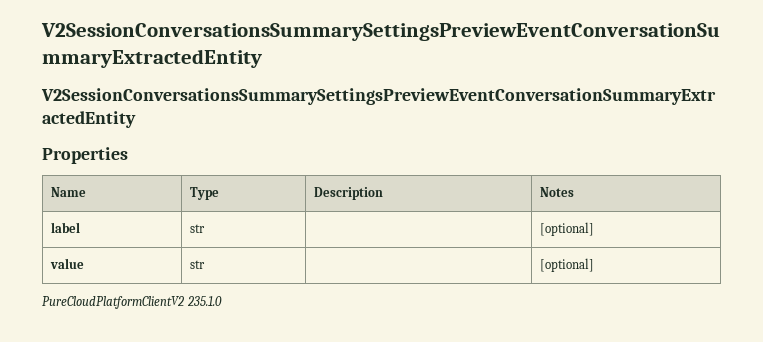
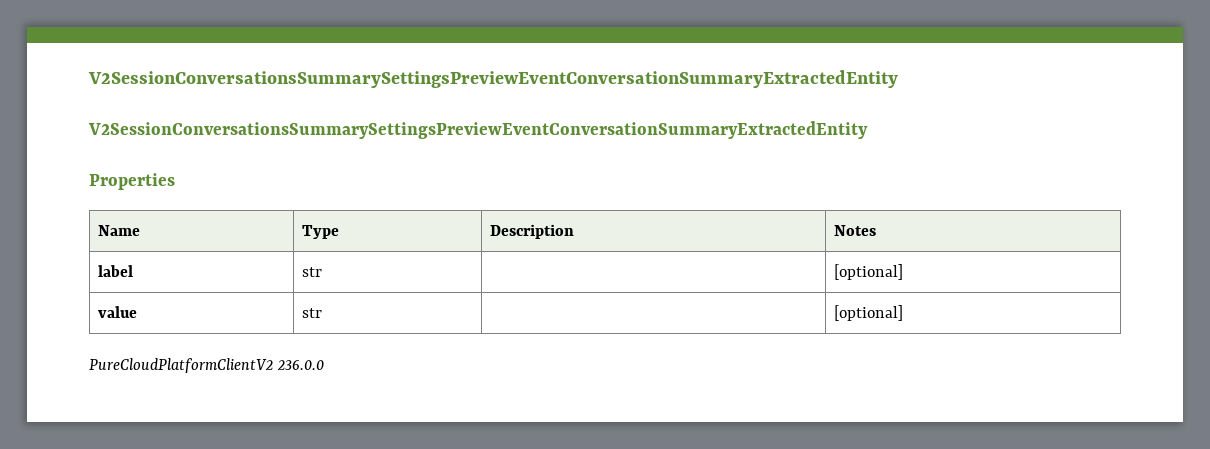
[186,296,222,306] 235.1.0 -> [276,360,324,371] 236.0.0

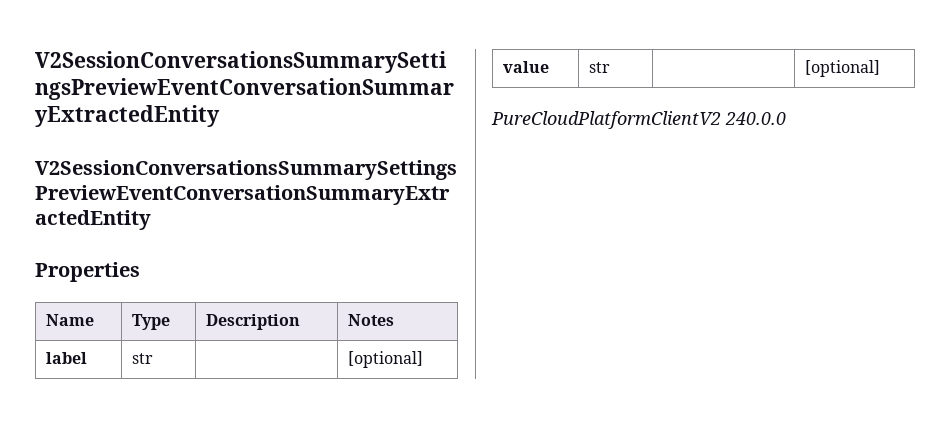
[276,360,324,371] 236.0.0 -> [725,112,786,125] 240.0.0

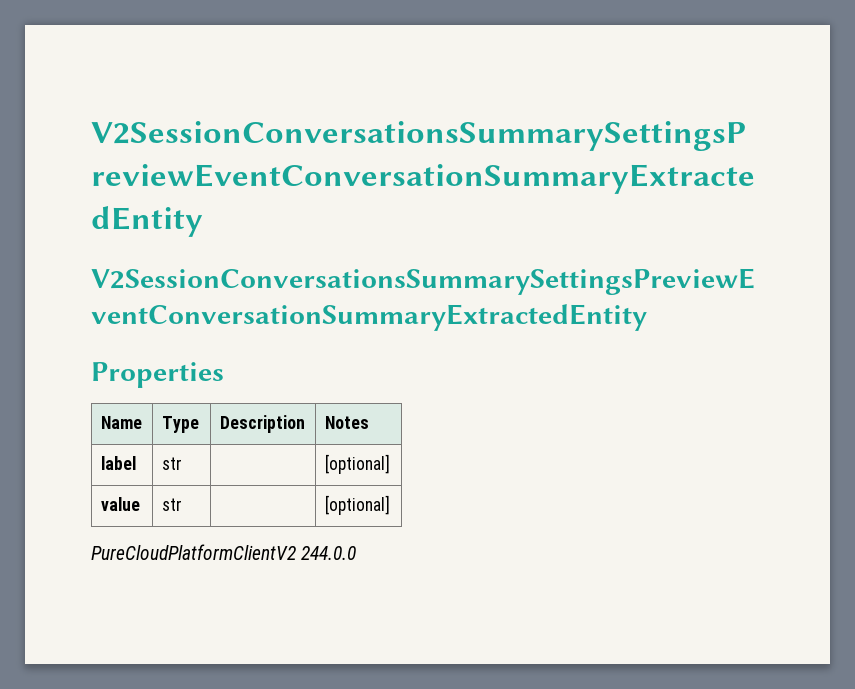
[725,112,786,125] 240.0.0 -> [301,546,357,560] 244.0.0

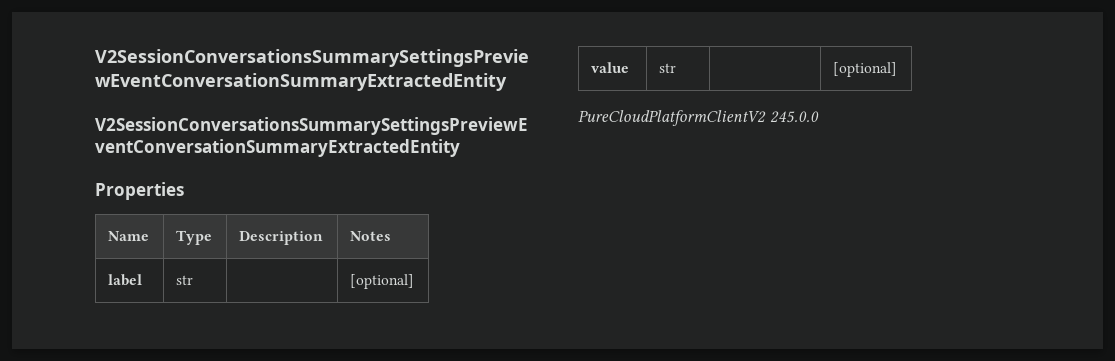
[301,546,357,560] 244.0.0 -> [769,111,819,123] 245.0.0

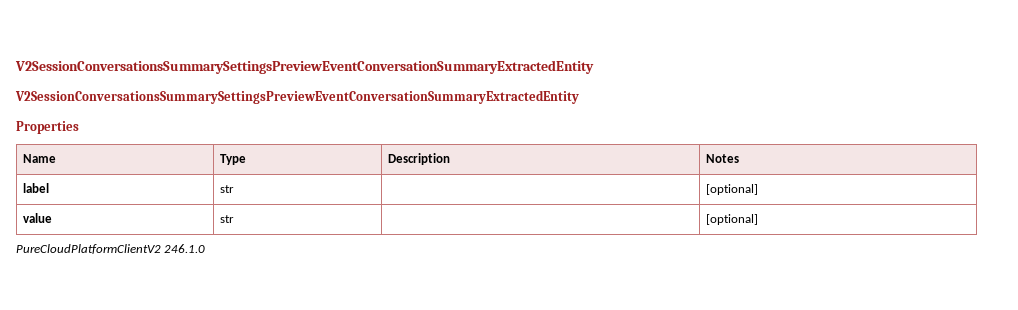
[769,111,819,123] 245.0.0 -> [164,244,206,253] 246.1.0

